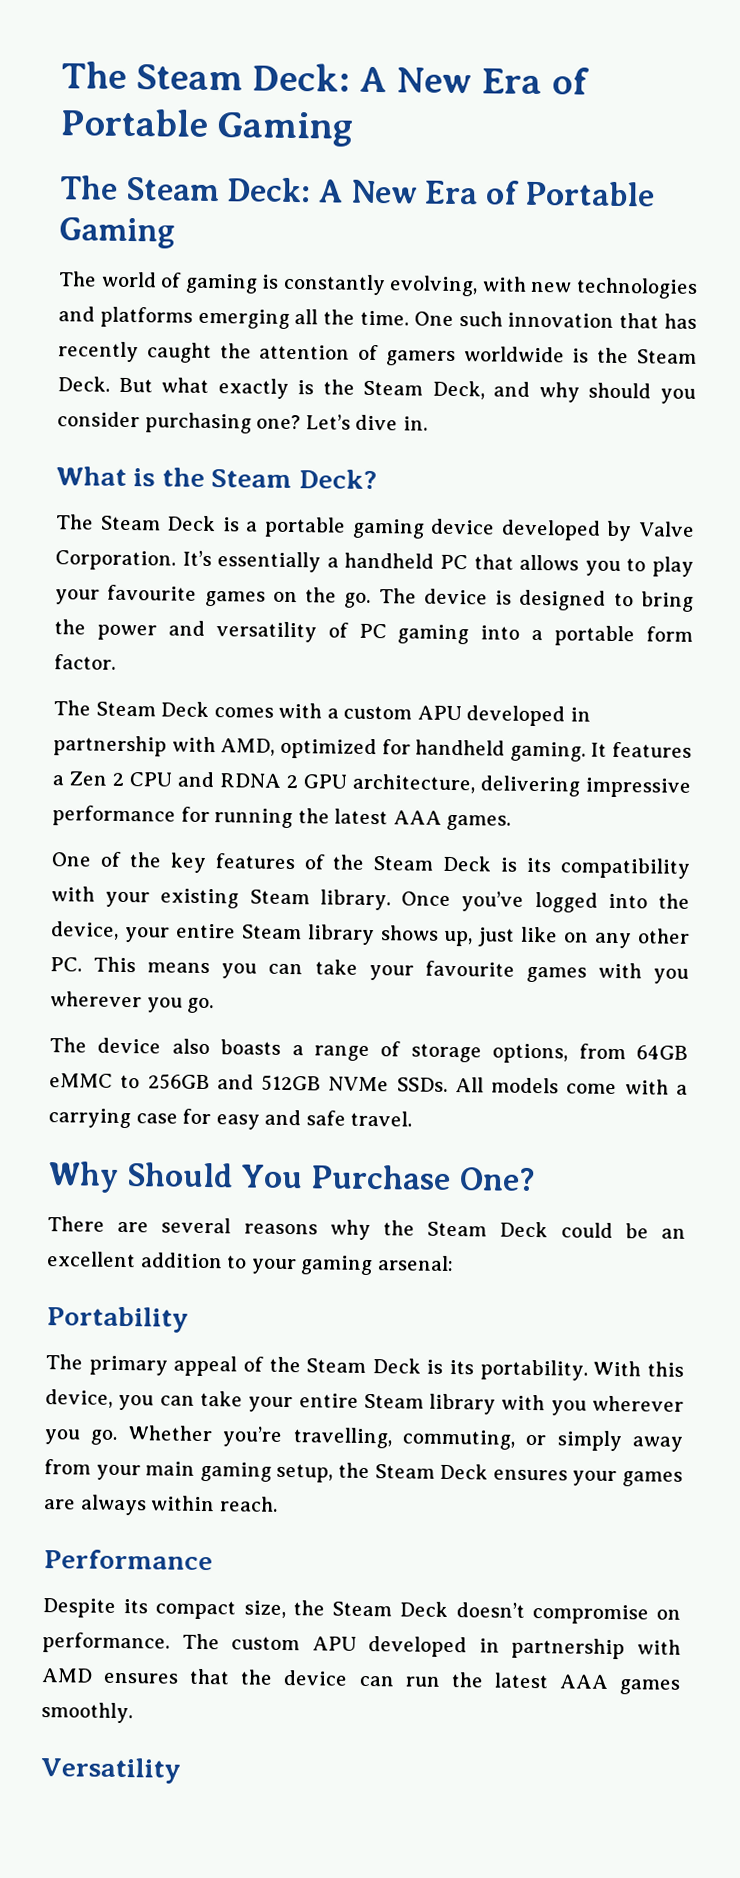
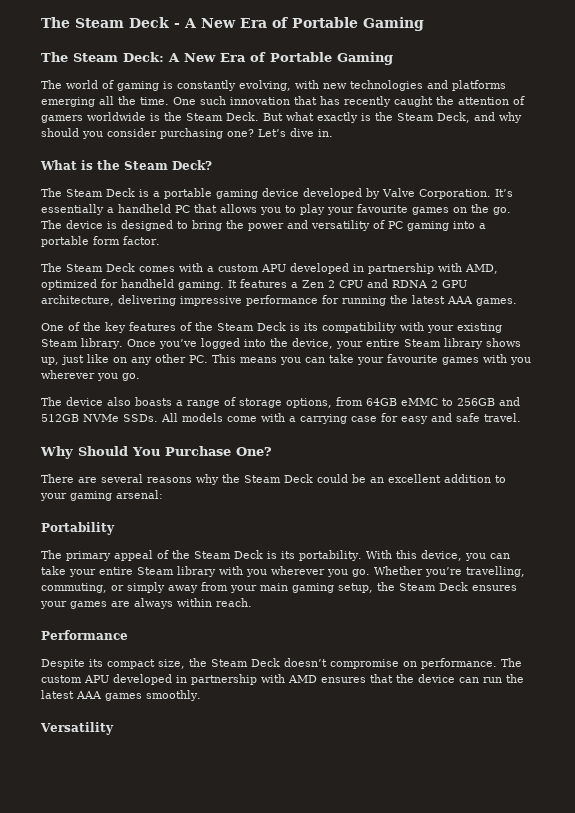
[61,61,350,92] The Steam Deck: -> [41,17,180,28] The Steam Deck -

